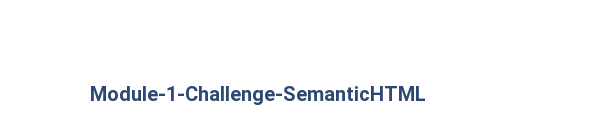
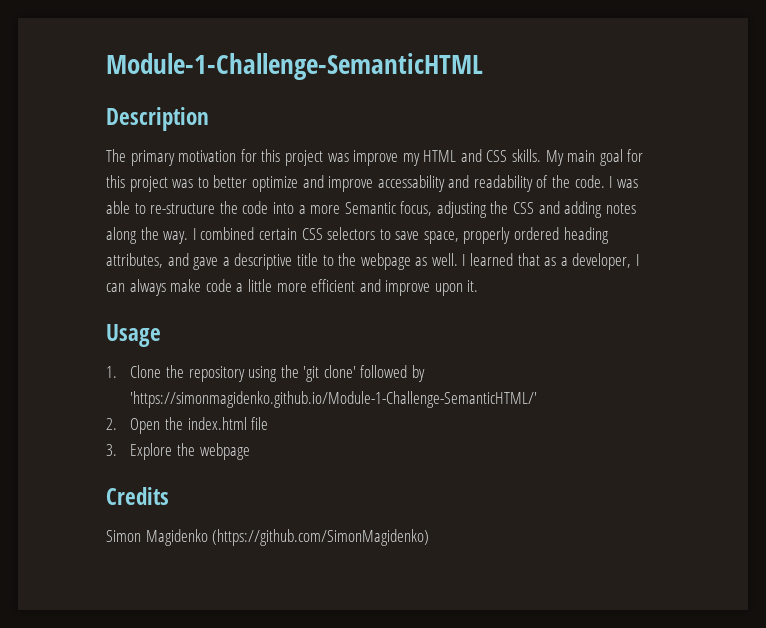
(426, 95) none -> [106,107,209,131] [106,149,644,166] [106,175,638,192] [106,201,636,218] [106,227,609,244] [106,253,640,270] [106,279,479,296] [106,324,161,347] [106,365,426,382] [130,391,538,408] [106,417,269,434] [106,443,250,460] [106,487,169,505] [106,529,430,546] // Description // The primary motivation for this project was improve my HTML and CSS skills. My main goal for this project was to better optimize and improve accessability and readability of the code. I was able to re-structure the code into a more Semantic focus, adjusting the CSS and adding notes along the way. I combined certain CSS selectors to save space, properly ordered heading attributes, and gave a descriptive title to the webpage as well. I learned that as a developer, I can always make code a little more efficient and improve upon it. // Usage // 1. Clone the repository using the 'git clone' followed by 'https://simonmagidenko.github.io/Module-1-Challenge-SemanticHTML/' // 2. Open the index.html file // 3. Explore the webpage // Credits // Simon Magidenko (https://github.com/SimonMagidenko)

